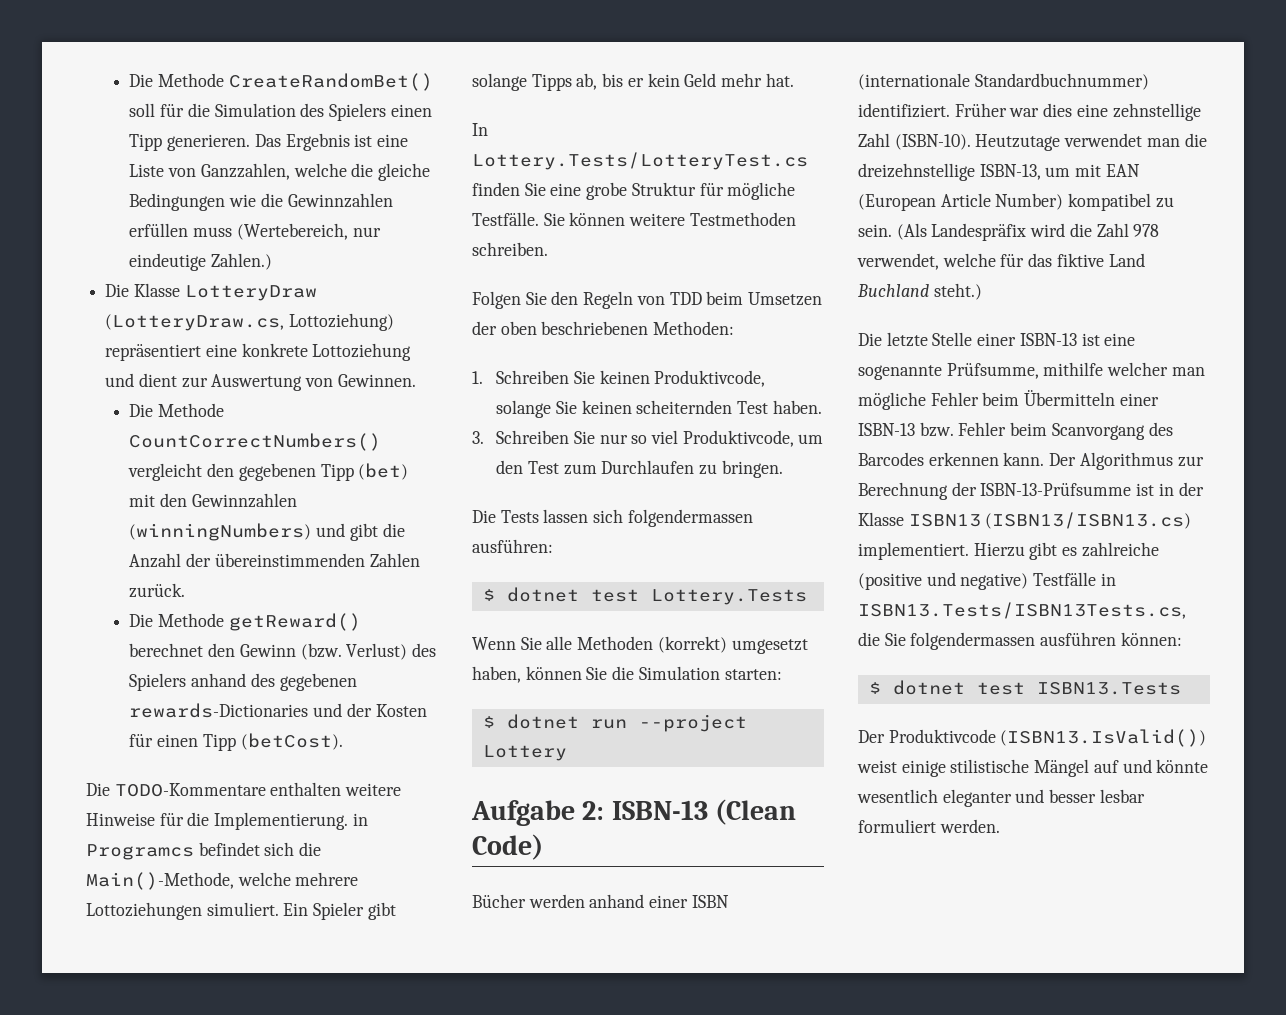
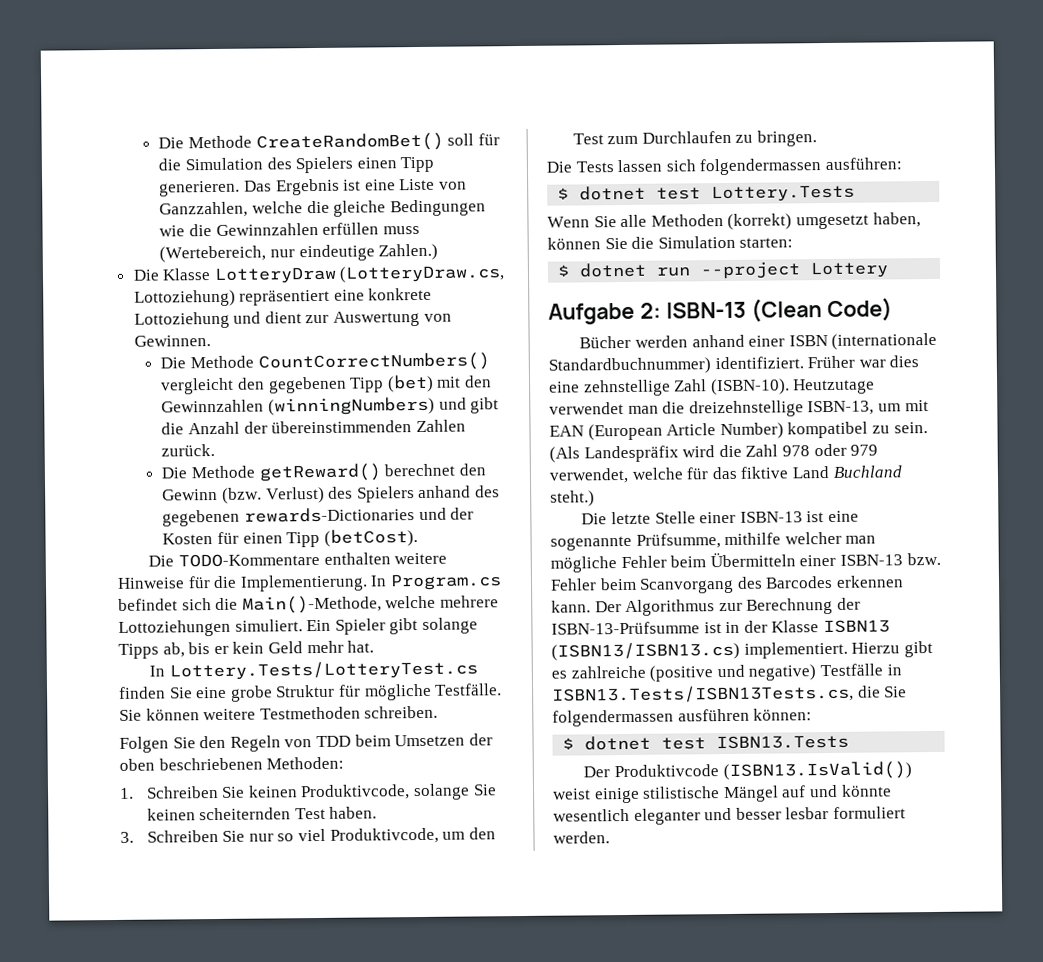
[352,813,368,826] [86,844,194,860] in Programcs -> [370,573,502,591] In Program.cs
(1160, 230) none -> [813,443,879,457] oder 979

